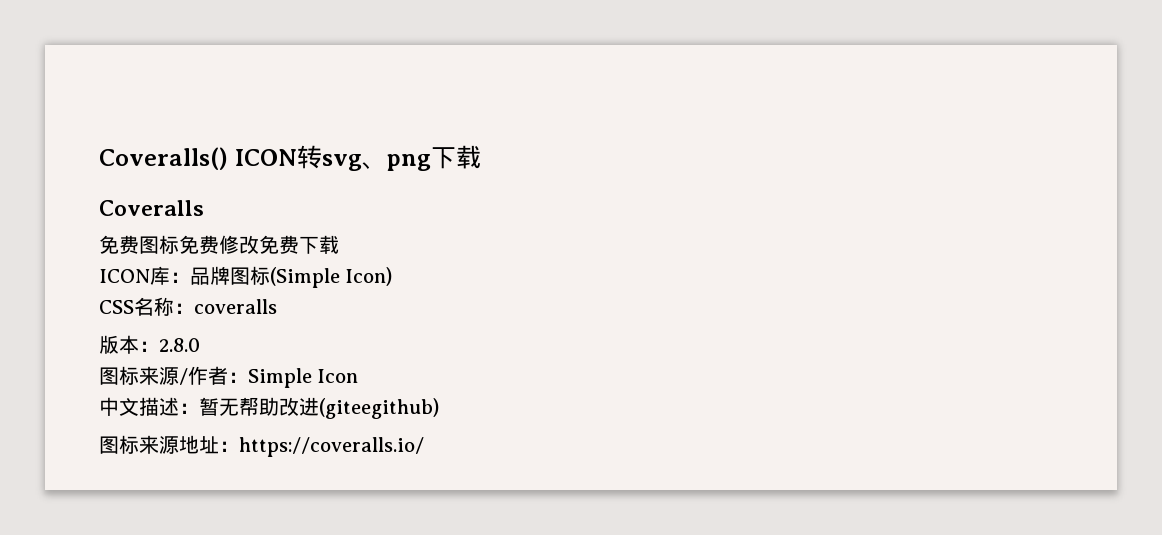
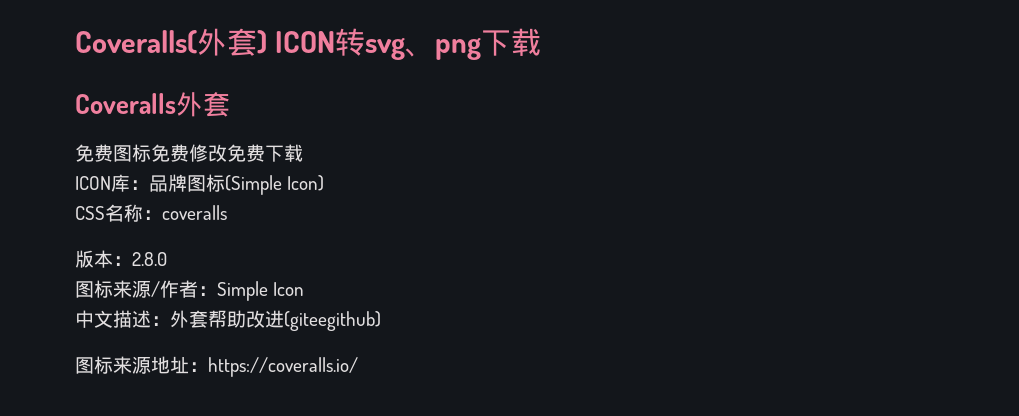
[99,147,228,170] Coveralls() -> [75,28,267,56] Coveralls(外套)
(204, 208) none -> [176,92,230,117] 外套
[199,397,239,416] 暂无 -> [170,310,208,328] 外套

